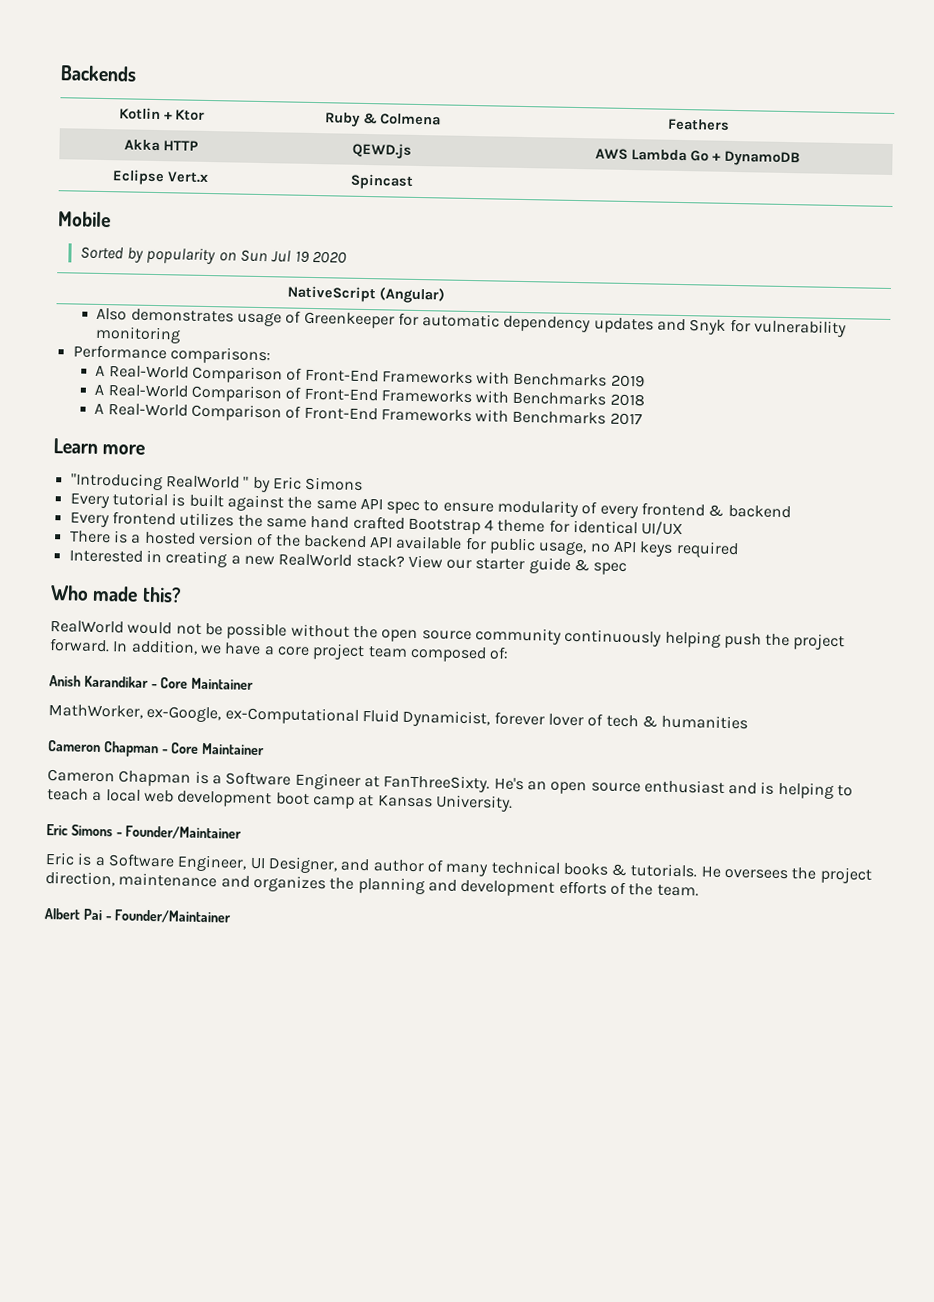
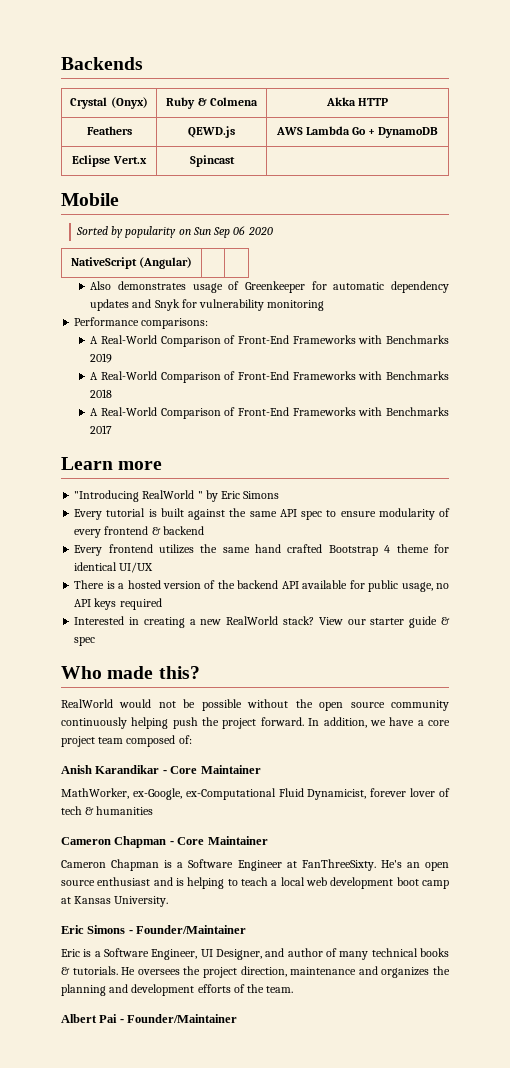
[118,107,206,121] Kotlin + Ktor -> [70,97,148,109] Crystal (Onyx)
[666,118,730,131] Feathers // -> (258, 101) none
(198, 145) none -> [86,126,132,135] // Feathers
[271,250,310,263] Jul 19 -> [213,226,246,238] Sep 06

